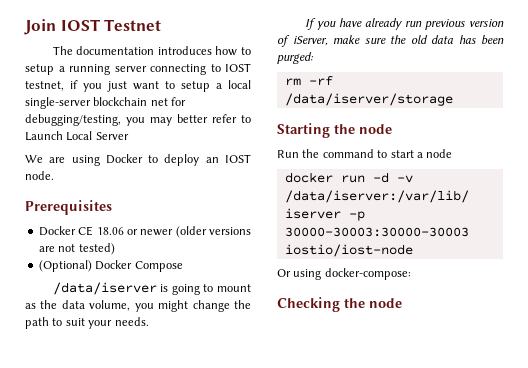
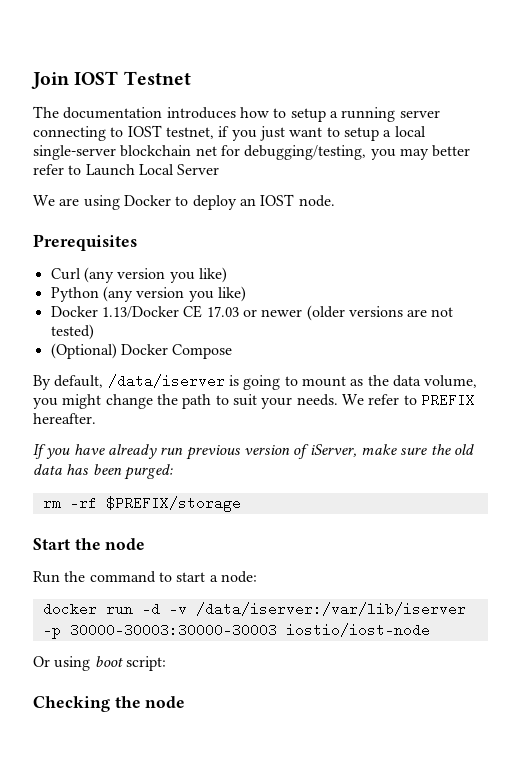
[38,226,124,236] Docker CE 18.06 -> [50,267,227,283] [50,286,246,302] [50,305,239,318] Curl (any version you like) // Python (any version you like) // Docker 1.13/Docker CE 17.03
(183, 266) none -> [33,375,104,390] By default,
(149, 321) none -> [341,393,475,407] [33,413,96,424] We refer to PREFIX hereafter.
[284,93,453,106] [277,123,330,138] /data/iserver/storage // Starting -> [105,496,241,512] [33,538,70,550] $PREFIX/storage // Start
[426,149,453,158] node -> [220,571,257,583] node:
[324,268,411,280] docker-compose: -> [94,656,166,671] boot script:

